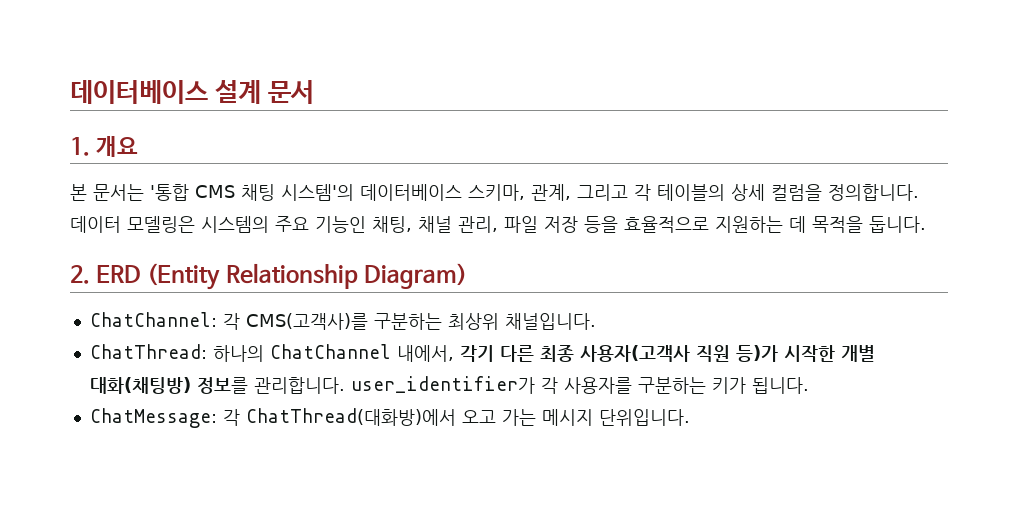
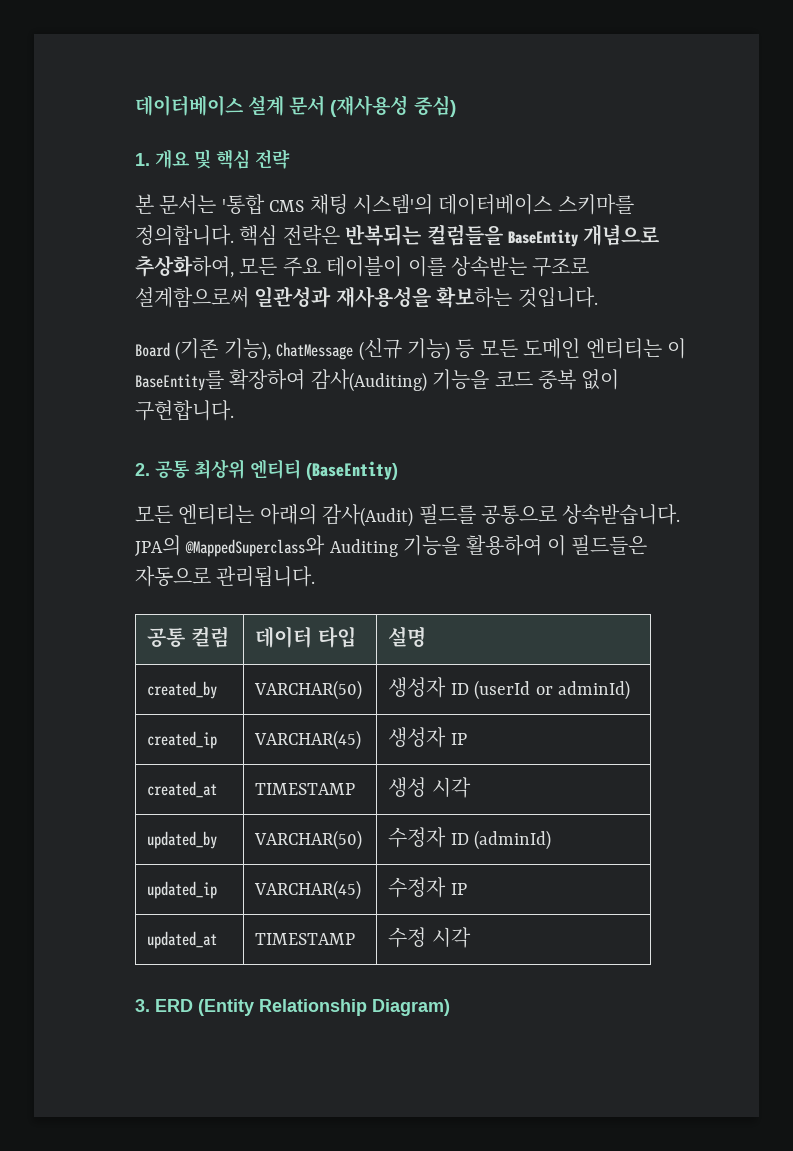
(314, 92) none -> [330,95,456,117] (재사용성 중심)
(139, 146) none -> [194,149,290,169] 및 핵심 전략
[468,184,919,201] [70,216,926,233] [70,263,467,290] [89,312,596,330] [89,344,875,362] [89,376,809,394] [89,408,690,428] 스키마, 관계, 그리고 각 테이블의 상세 컬럼을 정의합니다. 데이터 모델링은 시스템의 주요 기능인 채팅, 채널 관리, 파일 저장 등을 효율적으로 지원하는 데 목적을 둡니다. // 2. ERD (Entity Relationship Diagram) // ChatChannel: 각 CMS(고객사)를 구분하는 최상위 채널입니다. // ChatThread: 하나의 ChatChannel 내에서, 각기 다른 최종 사용자(고객사 직원 등)가 시작한 개별 대화(채팅방) 정보를 관리합니다. user_identifier가 각 사용자를 구분하는 키가 됩니다. // ChatMessage: 각 ChatThread(대화방)에서 오고 가는 메시지 단위입니다. -> [557,194,634,215] [135,224,660,247] [135,255,590,278] [135,286,598,308] [135,338,686,361] [135,369,620,392] [135,400,234,421] [135,459,398,480] [135,504,681,527] [135,535,648,557] [135,566,316,587] [147,626,229,648] [255,626,356,648] [388,626,427,647] [147,681,218,699] [254,680,363,700] [388,677,631,700] [147,731,218,749] [254,730,362,750] [388,727,467,748] [147,781,218,798] [255,783,356,795] [388,777,471,798] [147,831,218,849] [254,830,363,850] [388,827,552,850] [147,881,218,899] [254,880,362,900] [388,877,467,898] [147,931,218,949] [255,933,356,945] [388,927,471,948] [135,999,450,1016] 스키마를 정의합니다. 핵심 전략은 반복되는 컬럼들을 BaseEntity 개념으로 추상화하여, 모든 주요 테이블이 이를 상속받는 구조로 설계함으로써 일관성과 재사용성을 확보하는 것입니다. // Board (기존 기능), ChatMessage (신규 기능) 등 모든 도메인 엔티티는 이 BaseEntity를 확장하여 감사(Auditing) 기능을 코드 중복 없이 구현합니다. // 2. 공통 최상위 엔티티 (BaseEntity) // 모든 엔티티는 아래의 감사(Audit) 필드를 공통으로 상속받습니다. JPA의 @MappedSuperclass와 Auditing 기능을 활용하여 이 필드들은 자동으로 관리됩니다. // 공통 컬럼 | 데이터 타입 | 설명 // created_by | VARCHAR(50) | 생성자 ID (userId or adminId) // created_ip | VARCHAR(45) | 생성자 IP // created_at | TIMESTAMP | 생성 시각 // updated_by | VARCHAR(50) | 수정자 ID (adminId) // updated_ip | VARCHAR(45) | 수정자 IP // updated_at | TIMESTAMP | 수정 시각 // 3. ERD (Entity Relationship Diagram)

